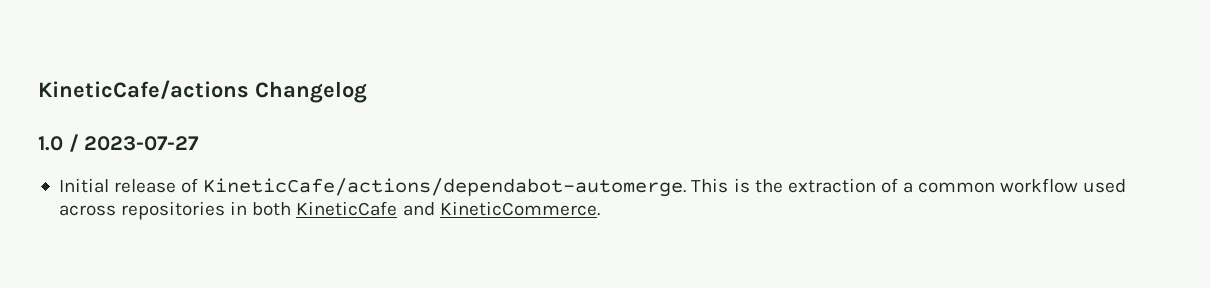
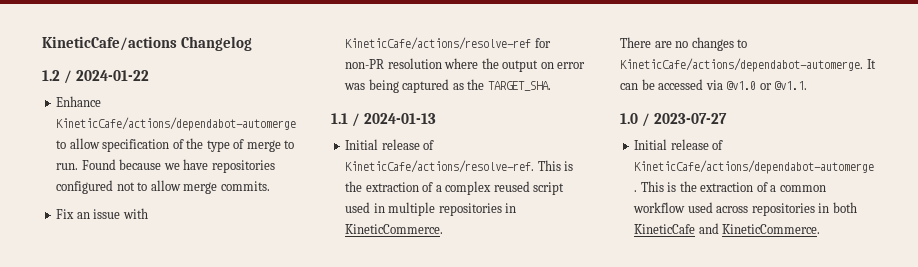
(367, 92) none -> [42,70,149,84] [56,96,102,107] [56,117,297,131] [56,138,295,152] [56,159,275,173] [56,180,270,194] [56,208,148,219] [345,37,551,50] [345,58,586,72] [344,79,551,93] [331,113,436,127] [345,139,435,150] [345,160,574,173] [345,181,565,195] [345,202,517,216] [345,224,444,234] [620,37,748,51] [620,58,876,72] [620,79,808,90] // 1.2 / 2024-01-22 // Enhance KineticCafe/actions/dependabot-automerge to allow specification of the type of merge to run. Found because we have repositories configured not to allow merge commits. // Fix an issue with KineticCafe/actions/resolve-ref for non-PR resolution where the output on error was being captured as the TARGET_SHA. // 1.1 / 2024-01-13 // Initial release of KineticCafe/actions/resolve-ref. This is the extraction of a complex reused script used in multiple repositories in KineticCommerce. // There are no changes to KineticCafe/actions/dependabot-automerge. It can be accessed via @v1.0 or @v1.1.

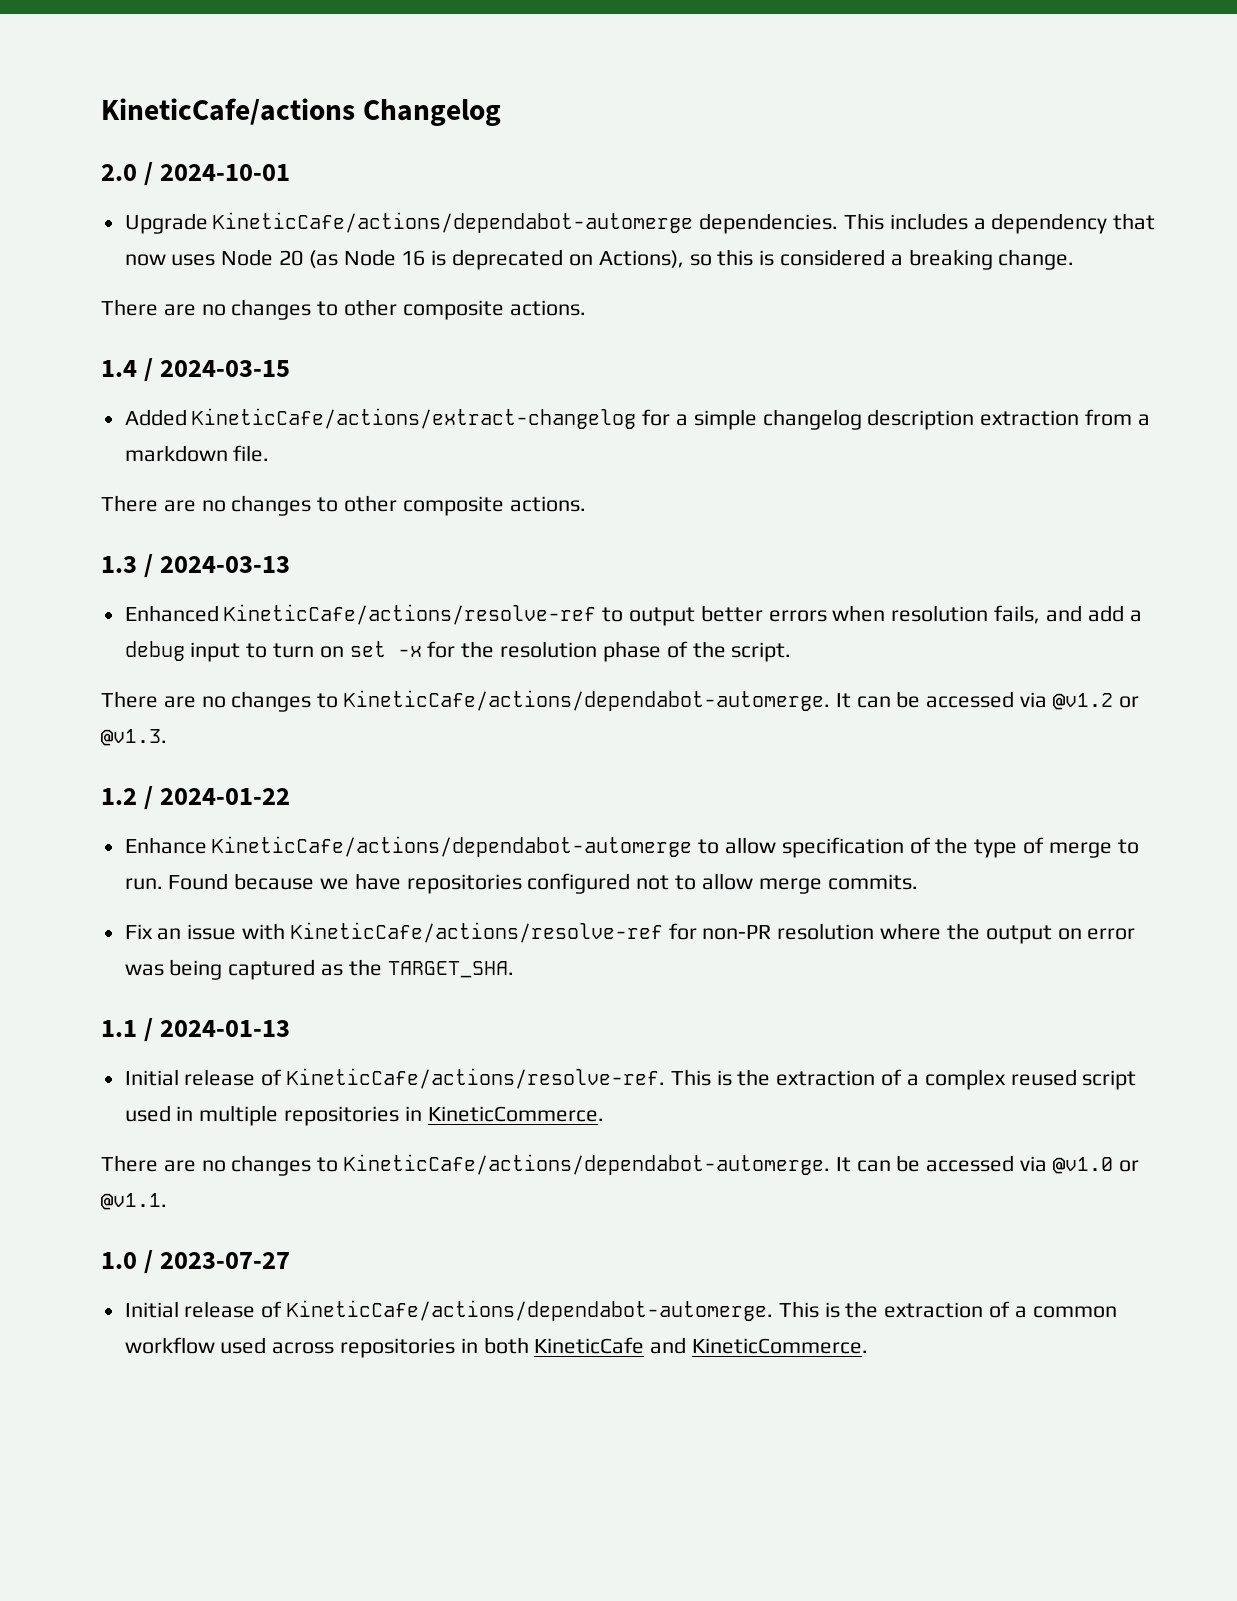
(253, 43) none -> [101,162,291,186] [124,212,1156,234] [124,249,1075,270] [101,299,586,320] [101,358,291,382] [124,408,1150,430] [124,445,270,462] [101,495,586,516] [101,554,291,578] [124,604,1142,626] [124,641,792,662] [101,690,1139,712] [101,729,167,746] // 2.0 / 2024-10-01 // Upgrade KineticCafe/actions/dependabot-automerge dependencies. This includes a dependency that now uses Node 20 (as Node 16 is deprecated on Actions), so this is considered a breaking change. // There are no changes to other composite actions. // 1.4 / 2024-03-15 // Added KineticCafe/actions/extract-changelog for a simple changelog description extraction from a markdown file. // There are no changes to other composite actions. // 1.3 / 2024-03-13 // Enhanced KineticCafe/actions/resolve-ref to output better errors when resolution fails, and add a debug input to turn on set -x for the resolution phase of the script. // There are no changes to KineticCafe/actions/dependabot-automerge. It can be accessed via @v1.2 or @v1.3.

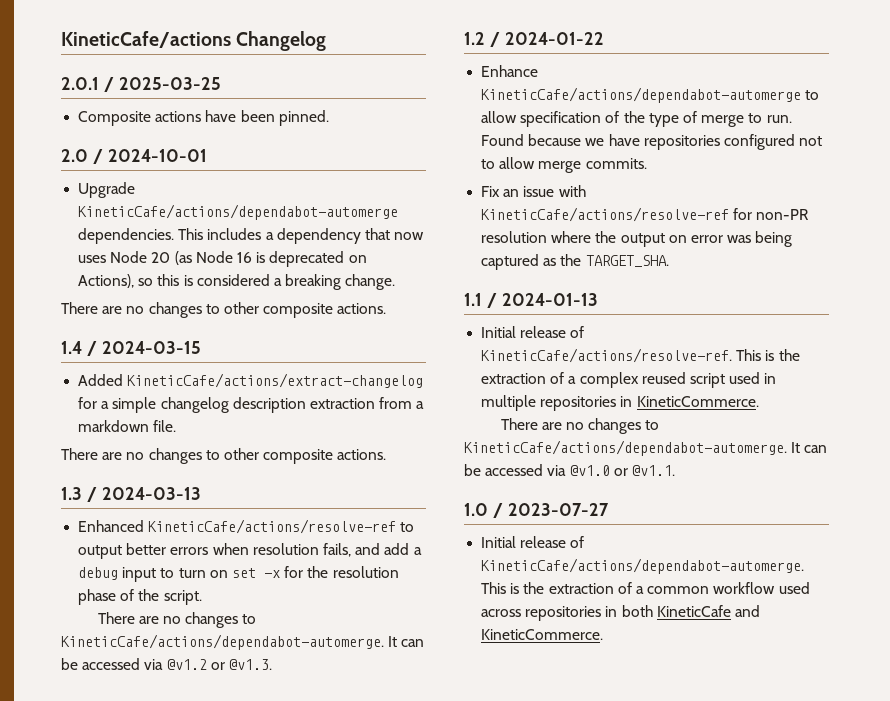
(501, 112) none -> [61,77,221,92] [78,110,329,126] // 2.0.1 / 2025-03-25 // Composite actions have been pinned.

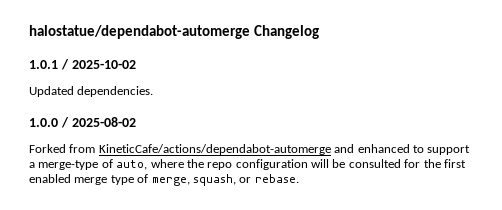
[61,31,231,48] KineticCafe/actions -> [29,25,250,39] halostatue/dependabot-automerge
[61,77,221,92] [78,110,329,126] [61,149,207,164] [78,182,136,198] [78,204,399,220] [78,228,425,244] [78,251,367,267] [78,274,396,290] [61,302,387,318] [61,341,201,356] [78,373,424,388] [78,397,425,413] [78,420,177,432] [61,448,387,464] [61,487,201,502] [78,519,415,534] [78,543,422,559] [78,566,399,582] [78,589,202,605] [97,612,257,628] [61,634,425,650] [61,658,272,670] [464,32,604,47] [481,65,539,77] [481,87,820,103] [481,111,792,127] [481,134,823,150] [481,157,647,173] [481,185,586,197] [481,207,810,222] [481,231,793,247] [481,254,669,270] [464,293,598,308] [481,326,585,338] [481,348,800,363] [481,372,777,388] [481,395,759,411] [500,418,660,434] [464,440,828,456] [464,464,675,476] [464,503,609,518] [481,536,585,548] [481,558,805,574] [481,582,810,594] [481,605,760,621] [481,629,604,640] 2.0.1 / 2025-03-25 // Composite actions have been pinned. // 2.0 / 2024-10-01 // Upgrade KineticCafe/actions/dependabot-automerge dependencies. This includes a dependency that now uses Node 20 (as Node 16 is deprecated on Actions), so this is considered a breaking change. // There are no changes to other composite actions. // 1.4 / 2024-03-15 // Added KineticCafe/actions/extract-changelog for a simple changelog description extraction from a markdown file. // There are no changes to other composite actions. // 1.3 / 2024-03-13 // Enhanced KineticCafe/actions/resolve-ref to output better errors when resolution fails, and add a debug input to turn on set -x for the resolution phase of the script. // There are no changes to KineticCafe/actions/dependabot-automerge. It can be accessed via @v1.2 or @v1.3. // 1.2 / 2024-01-22 // Enhance KineticCafe/actions/dependabot-automerge to allow specification of the type of merge to run. Found because we have repositories configured not to allow merge commits. // Fix an issue with KineticCafe/actions/resolve-ref for non-PR resolution where the output on error was being captured as the TARGET_SHA. // 1.1 / 2024-01-13 // Initial release of KineticCafe/actions/resolve-ref. This is the extraction of a complex reused script used in multiple repositories in KineticCommerce. // There are no changes to KineticCafe/actions/dependabot-automerge. It can be accessed via @v1.0 or @v1.1. // 1.0 / 2023-07-27 // Initial release of KineticCafe/actions/dependabot-automerge. This is the extraction of a common workflow used across repositories in both KineticCafe and KineticCommerce. -> [29,59,136,70] [29,86,154,97] [29,117,136,128] [29,144,471,155] [29,159,466,170] [29,174,299,186] 1.0.1 / 2025-10-02 // Updated dependencies. // 1.0.0 / 2025-08-02 // Forked from KineticCafe/actions/dependabot-automerge and enhanced to support a merge-type of auto, where the repo configuration will be consulted for the first enabled merge type of merge, squash, or rebase.

